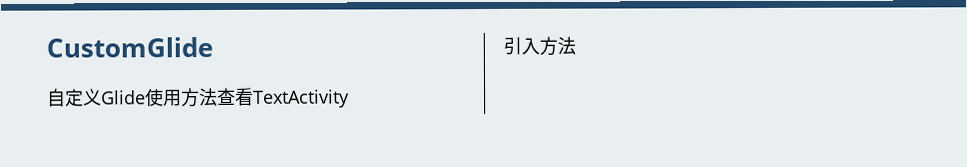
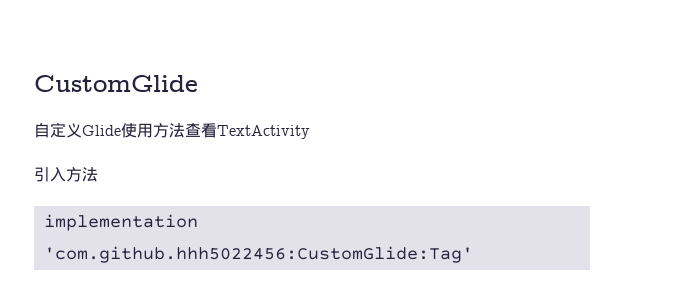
(576, 45) none -> [43,214,198,231] [43,246,473,263] // implementation 'com.github.hhh5022456:CustomGlide:Tag'

